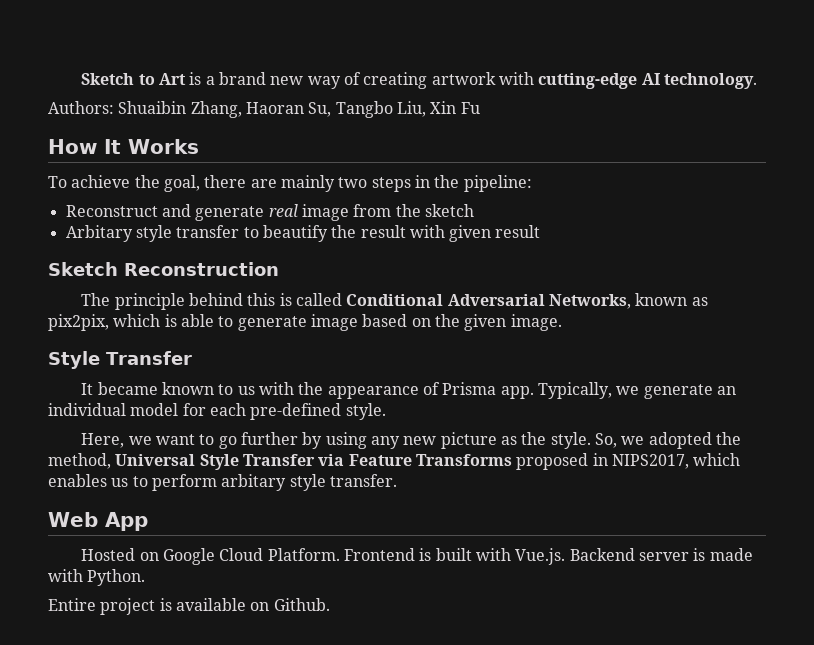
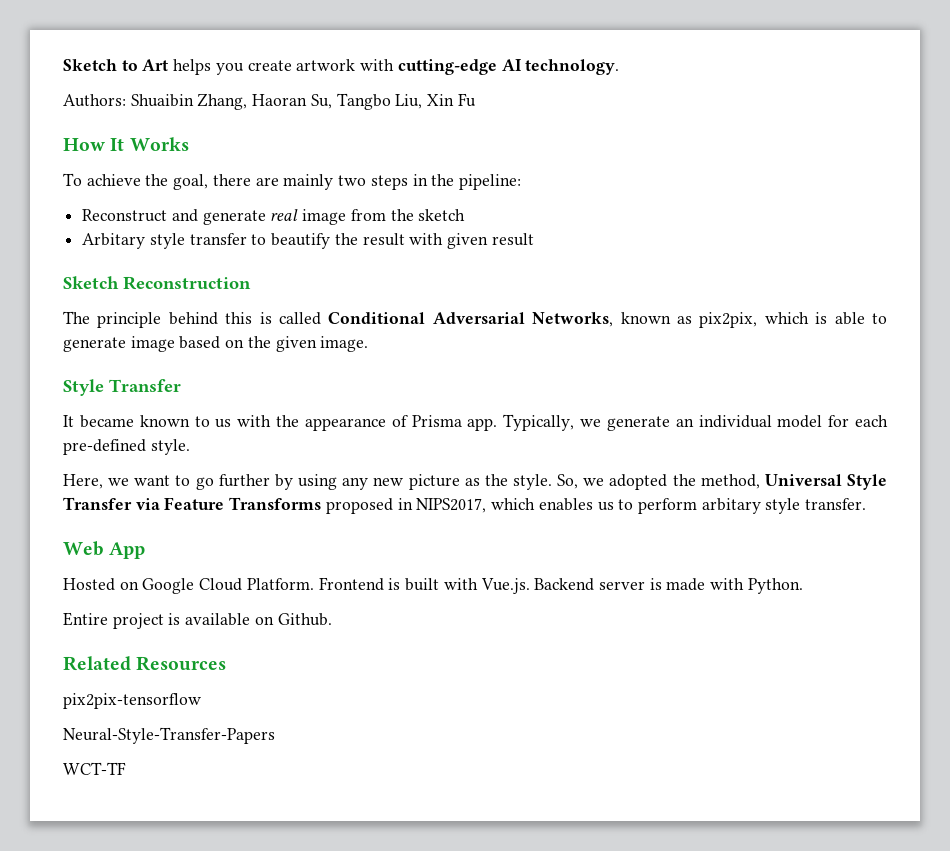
[189,72,428,89] is a brand new way of creating -> [173,59,292,75] helps you create
(330, 604) none -> [63,656,227,671] [63,693,201,709] [63,727,275,744] [63,762,126,775] // Related Resources // pix2pix-tensorflow // Neural-Style-Transfer-Papers // WCT-TF

